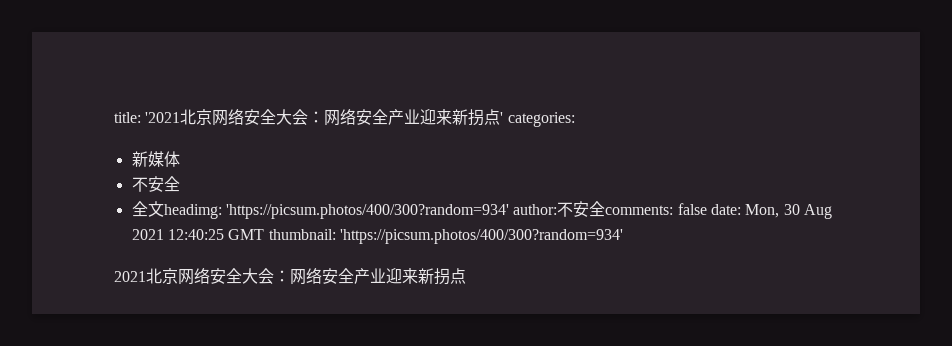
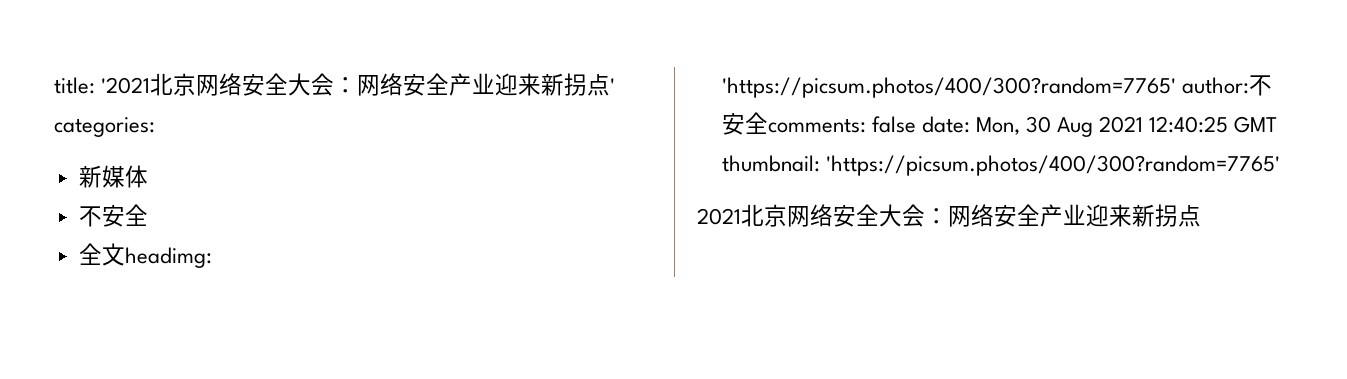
[225,204,509,219] 'https://picsum.photos/400/300?random=934' -> [721,77,1176,98] 'https://picsum.photos/400/300?random=7765'
[339,229,623,244] 'https://picsum.photos/400/300?random=934' -> [825,155,1280,176] 'https://picsum.photos/400/300?random=7765'

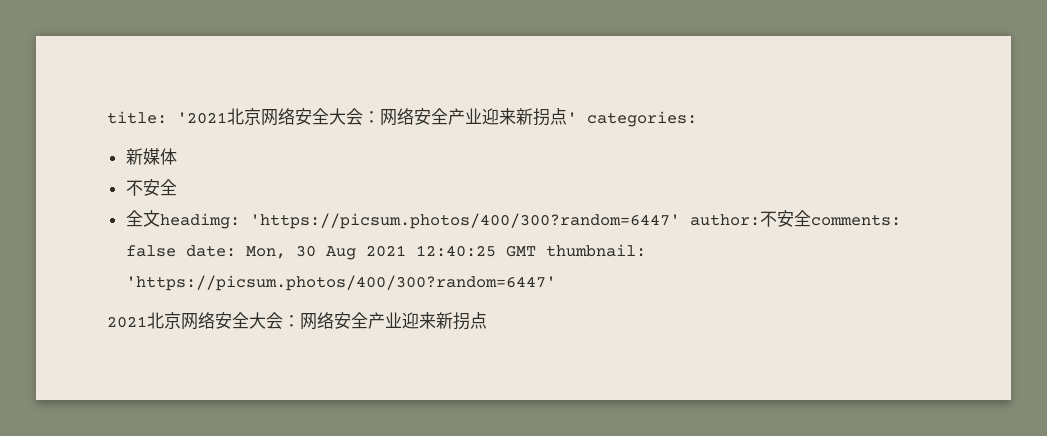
[721,77,1176,98] 'https://picsum.photos/400/300?random=7765' -> [249,213,680,229] 'https://picsum.photos/400/300?random=6447'
[825,155,1280,176] 'https://picsum.photos/400/300?random=7765' -> [125,275,556,291] 'https://picsum.photos/400/300?random=6447'

